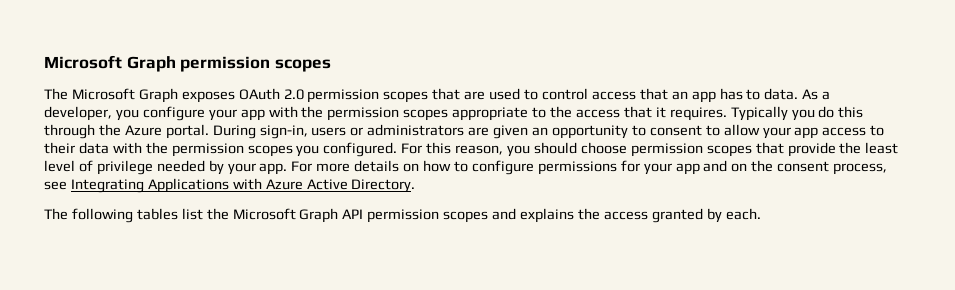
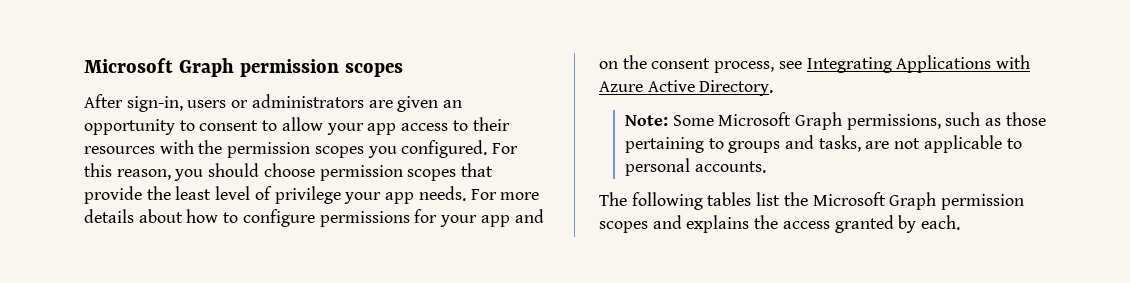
[44,88,831,103] [44,106,864,121] [44,124,256,139] The Microsoft Graph exposes OAuth 2.0 permission scopes that are used to control access that an app has to data. As a developer, you configure your app with the permission scopes appropriate to the access that it requires. Typically you do this through the Azure portal. During -> [84,94,123,108] After
[78,142,109,154] data -> [84,146,155,154] resources
[156,160,288,175] needed by your app. -> [344,186,466,204] your app needs.
[403,163,420,172] on -> [138,209,183,223] about
(416, 186) none -> [624,112,1046,130] [624,135,1022,153] [624,158,766,176] // Note: Some Microsoft Graph permissions, such as those pertaining to groups and tasks, are not applicable to personal accounts.
[342,209,364,219] API -> (937, 201) none

